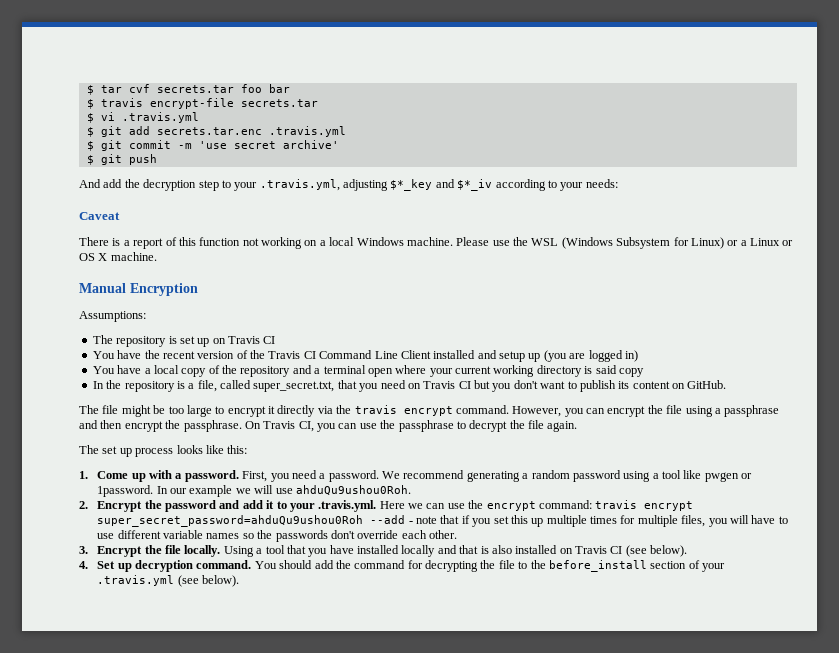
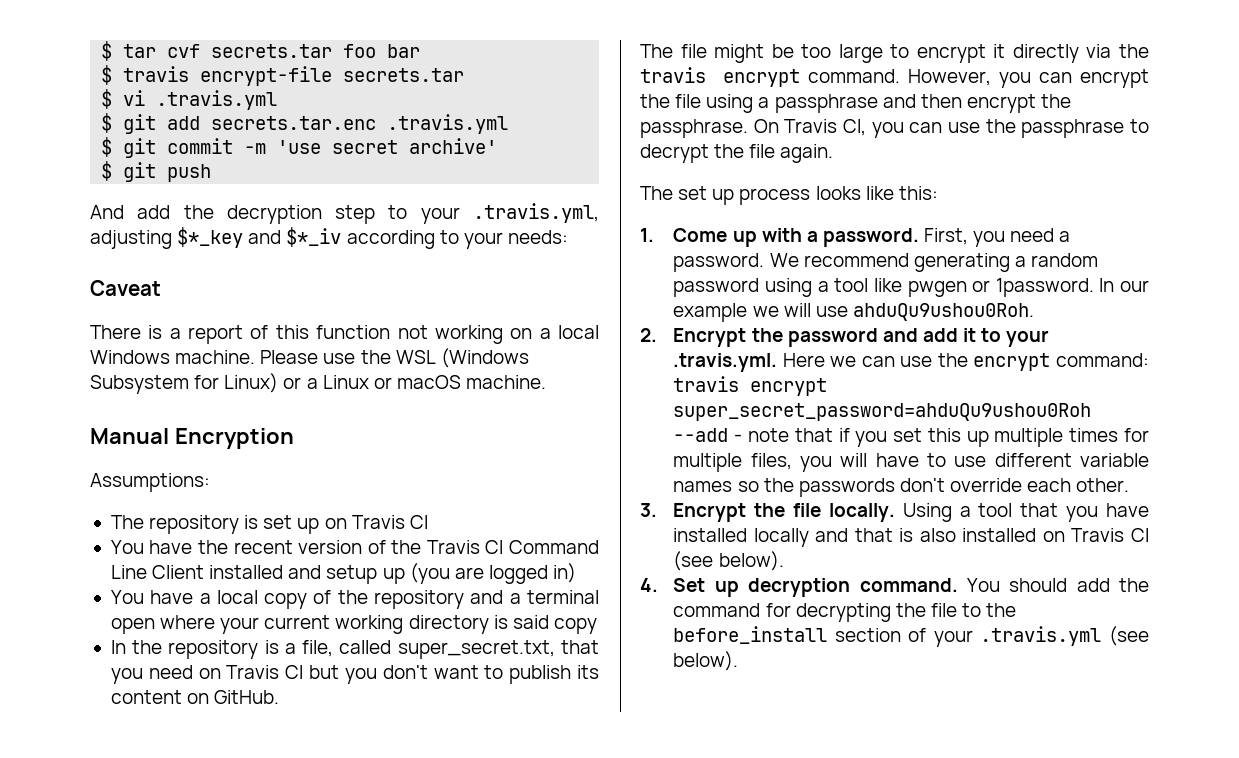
[79,253,108,261] OS X -> [396,375,461,389] macOS

